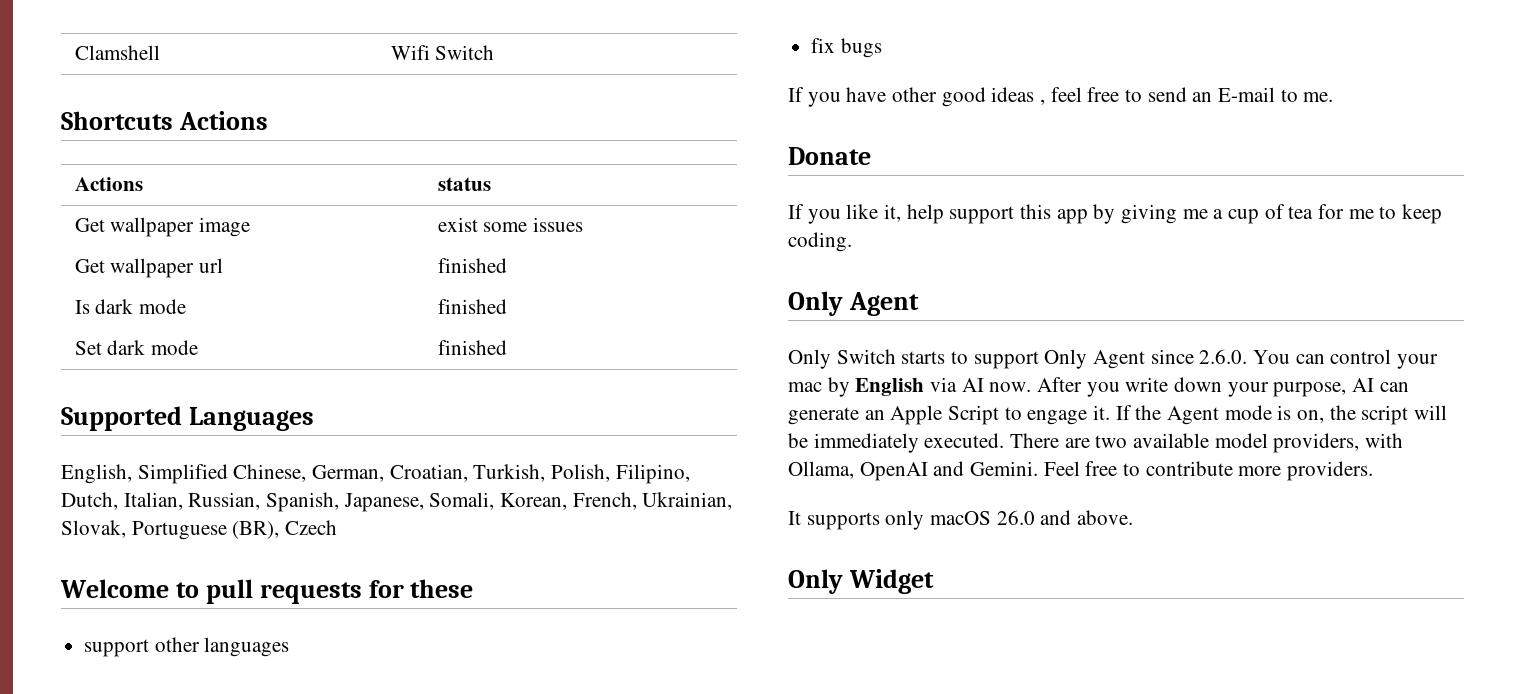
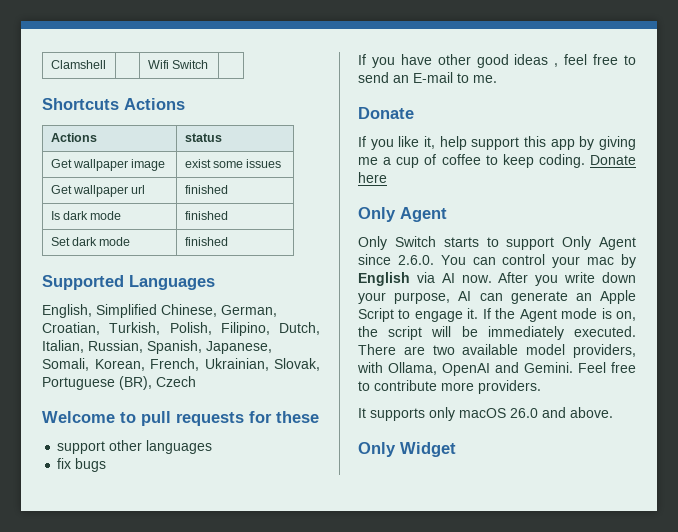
[1288,204,1374,219] tea for me -> [441,154,481,165] coffee
(852, 242) none -> [590,155,636,165] [358,172,387,183] Donate here

